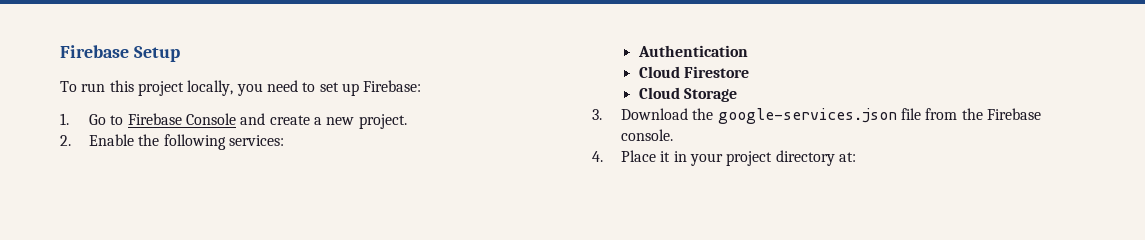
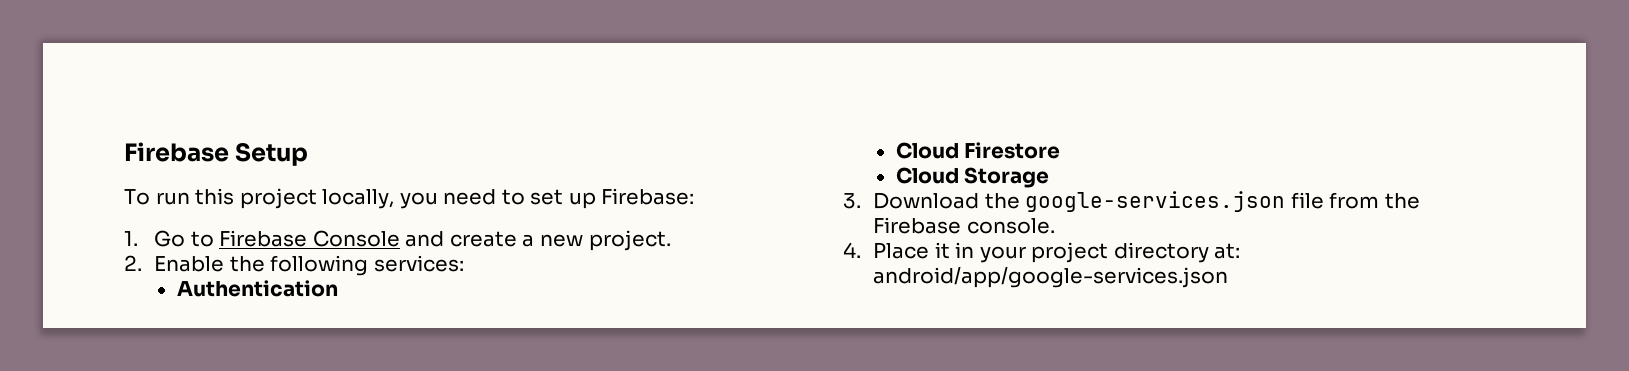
(856, 157) none -> [873,267,1229,288] android/app/google-services.json

